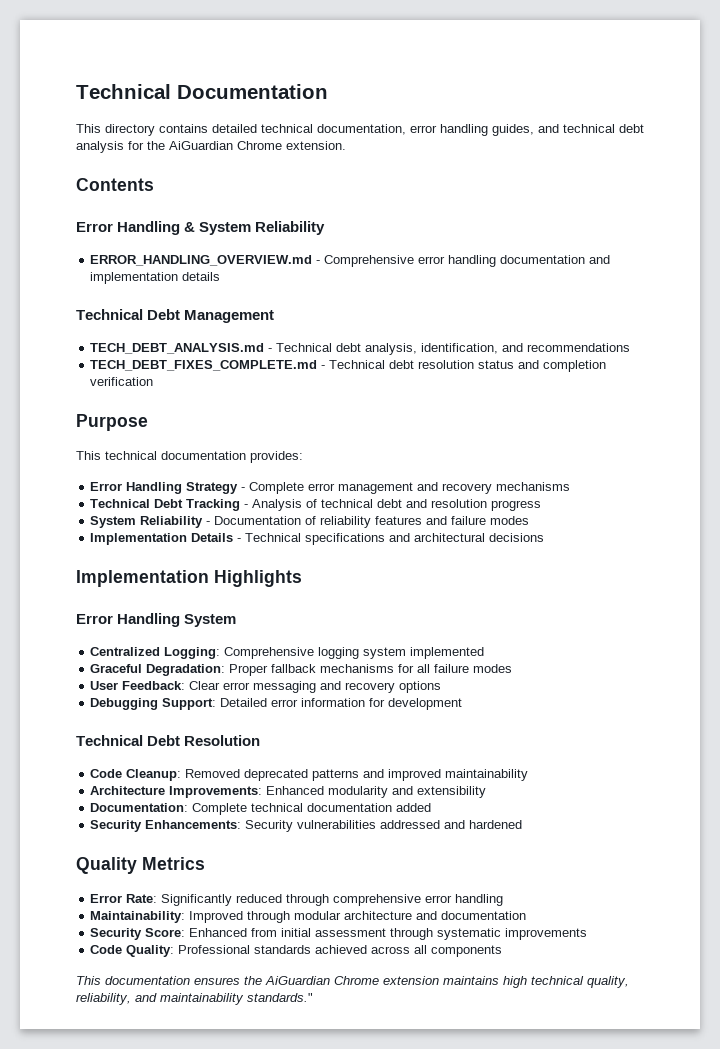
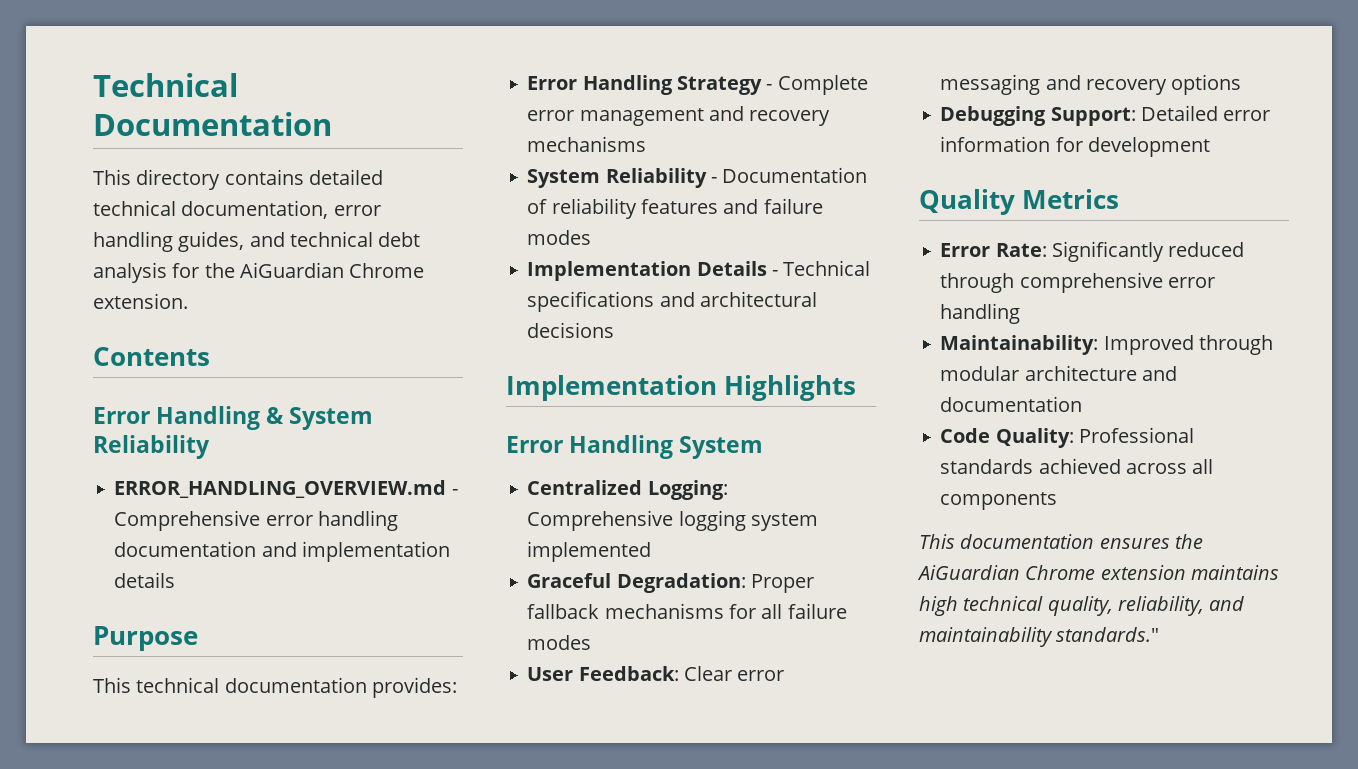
[76,309,275,323] [90,343,631,355] [90,360,607,372] [90,377,154,386] // Technical Debt Management // TECH_DEBT_ANALYSIS.md - Technical debt analysis, identification, and recommendations // TECH_DEBT_FIXES_COMPLETE.md - Technical debt resolution status and completion verification -> (176, 580) none
[90,499,542,511] // Technical Debt Tracking - Analysis of technical debt and resolution progress -> (647, 144) none
[76,735,261,746] [90,769,529,781] [90,786,487,798] [90,803,432,815] [90,820,523,832] // Technical Debt Resolution // Code Cleanup: Removed deprecated patterns and improved maintainability // Architecture Improvements: Enhanced modularity and extensibility // Documentation: Complete technical documentation added // Security Enhancements: Security vulnerabilities addressed and hardened -> (1210, 147) none
[90,928,588,940] // Security Score: Enhanced from initial assessment through systematic improvements -> (1083, 404) none

